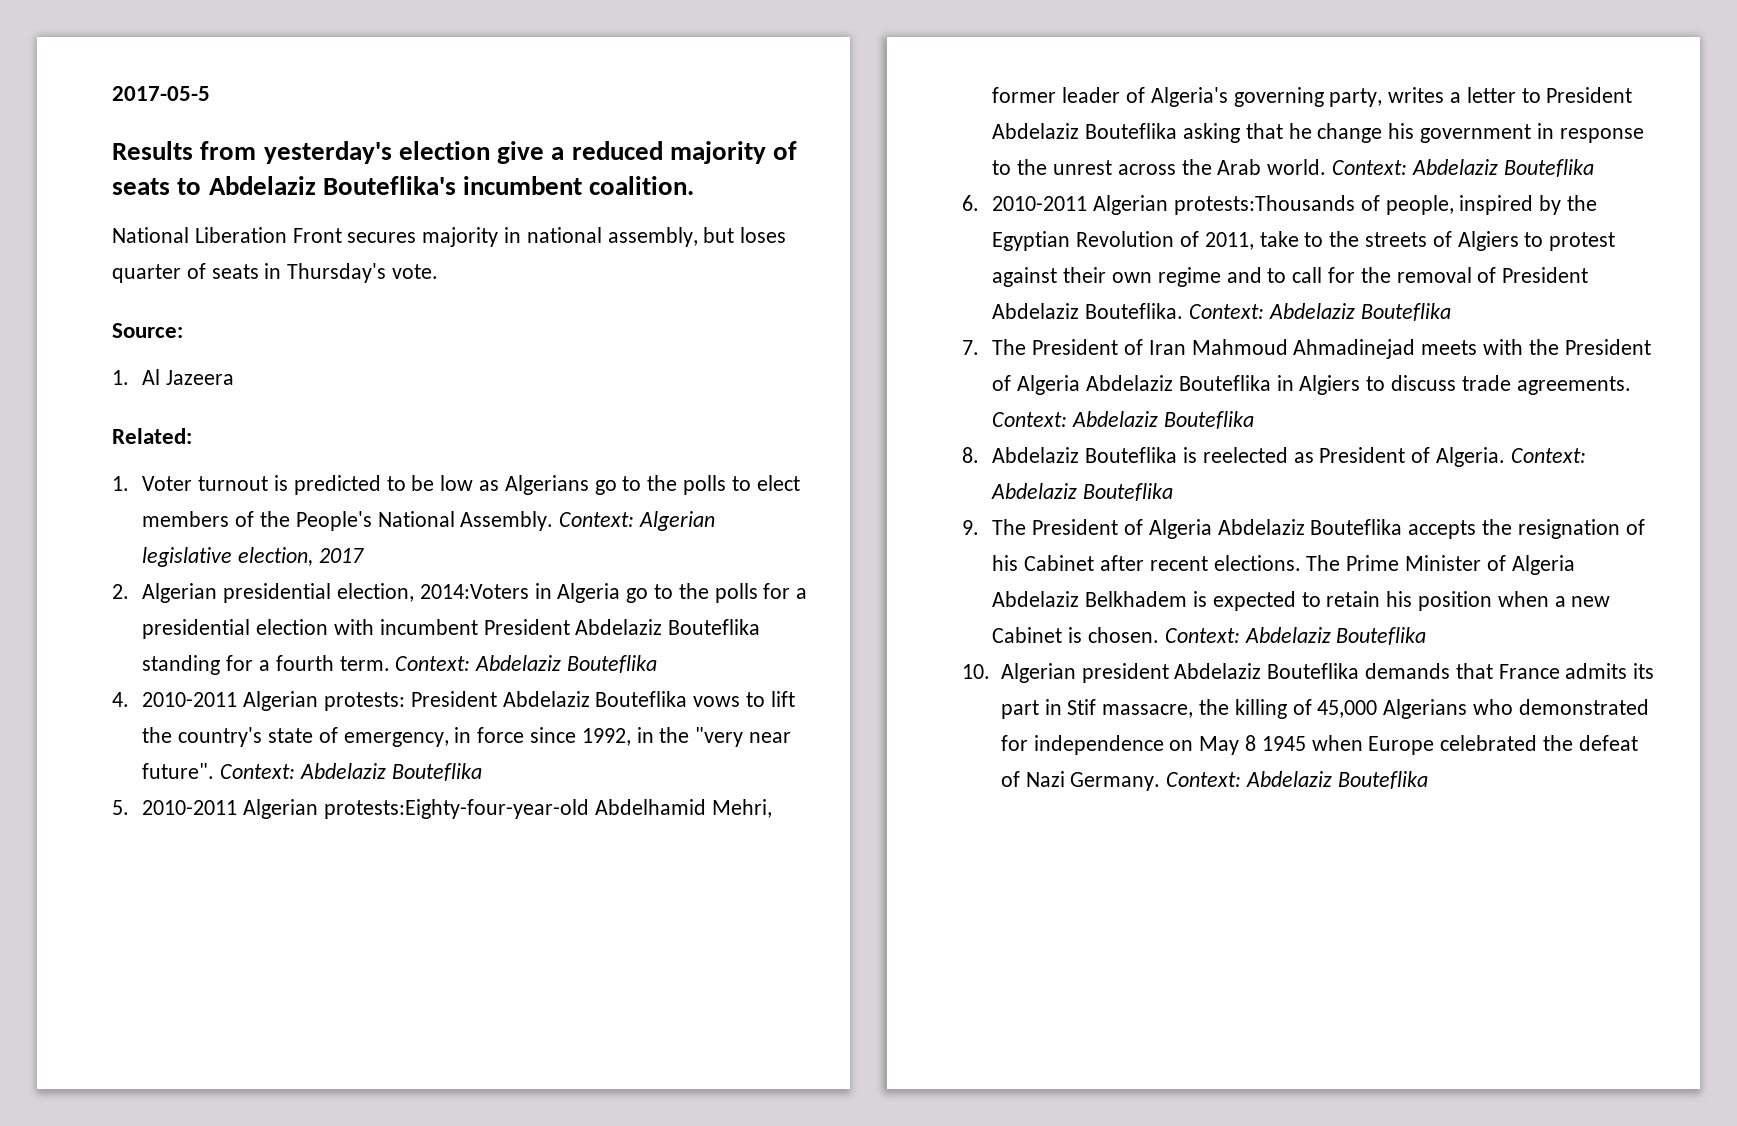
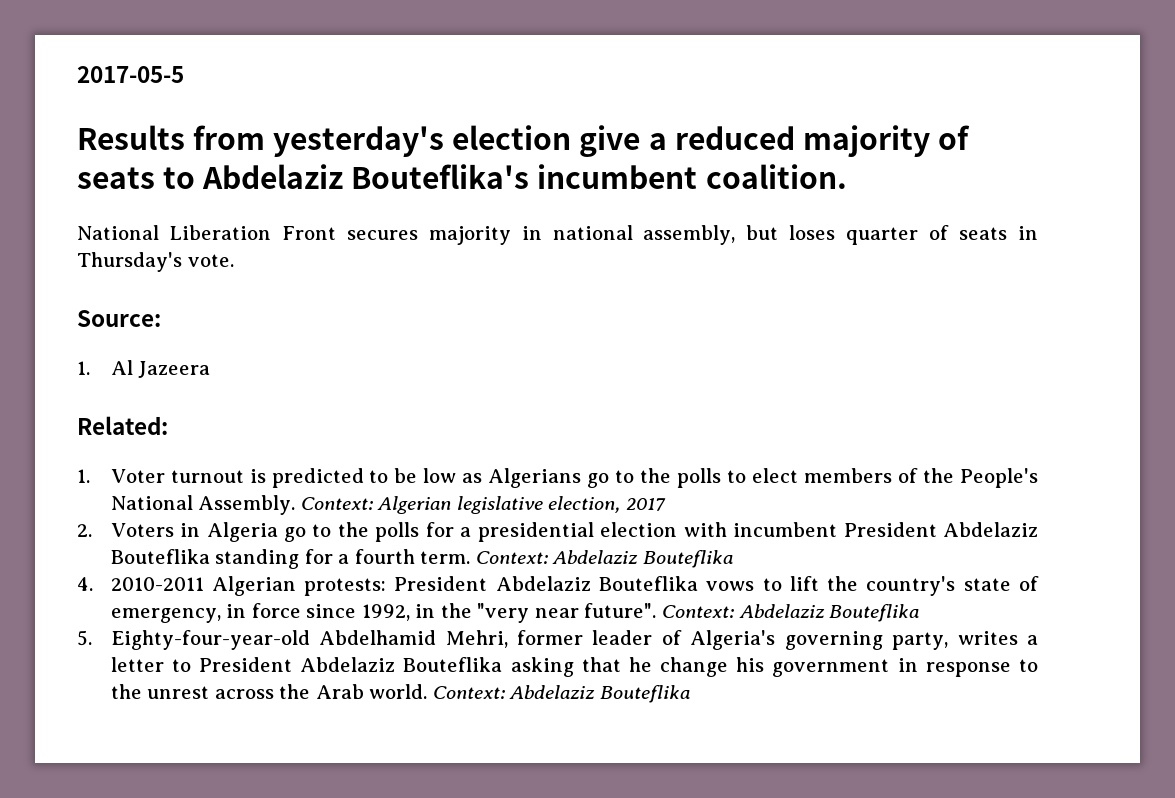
[142,583,529,603] Algerian presidential election, 2014:Voters -> [110,523,174,537] Voters
[142,799,589,819] 2010-2011 Algerian protests:Eighty-four-year-old -> [110,630,310,650] Eighty-four-year-old
[962,195,1597,215] [992,231,1616,251] [992,267,1589,287] [992,303,1451,321] [962,339,1651,359] [992,375,1631,395] [992,411,1254,429] [962,447,1586,467] [991,483,1174,501] [962,519,1645,539] [992,555,1575,575] [992,591,1611,611] [992,627,1427,645] [962,663,1655,683] [1000,699,1649,719] [1000,735,1638,755] [1000,771,1428,791] // 6. 2010-2011 Algerian protests:Thousands of people, inspired by the Egyptian Revolution of 2011, take to the streets of Algiers to protest against their own regime and to call for the removal of President Abdelaziz Bouteflika. Context: Abdelaziz Bouteflika // 7. The President of Iran Mahmoud Ahmadinejad meets with the President of Algeria Abdelaziz Bouteflika in Algiers to discuss trade agreements. Context: Abdelaziz Bouteflika // 8. Abdelaziz Bouteflika is reelected as President of Algeria. Context: Abdelaziz Bouteflika // 9. The President of Algeria Abdelaziz Bouteflika accepts the resignation of his Cabinet after recent elections. The Prime Minister of Algeria Abdelaziz Belkhadem is expected to retain his position when a new Cabinet is chosen. Context: Abdelaziz Bouteflika // 10. Algerian president Abdelaziz Bouteflika demands that France admits its part in Stif massacre, the killing of 45,000 Algerians who demonstrated for independence on May 8 1945 when Europe celebrated the defeat of Nazi Germany. Context: Abdelaziz Bouteflika -> (690, 694) none

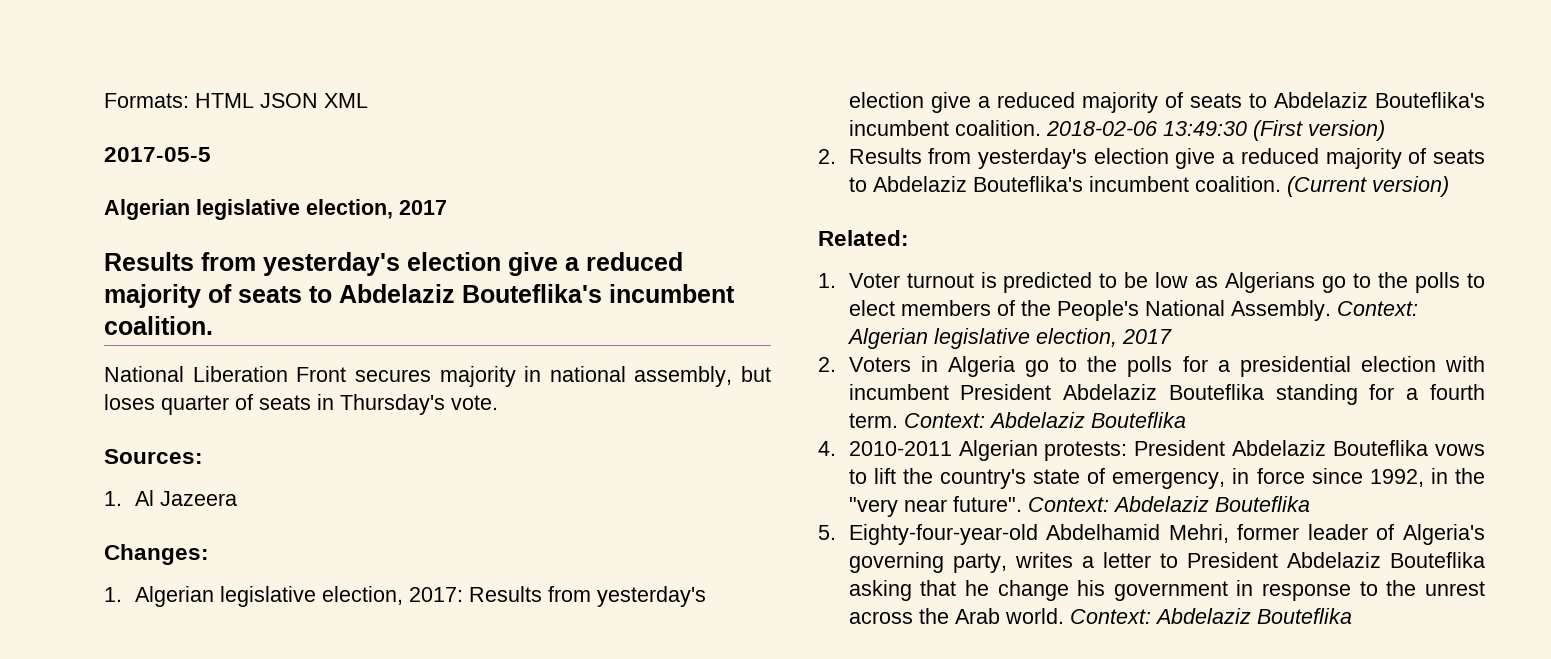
[77,66,184,83] 2017-05-5 -> [104,93,368,108] [104,147,211,162] [104,199,447,220] Formats: HTML JSON XML // 2017-05-5 // Algerian legislative election, 2017
[77,310,161,327] Source: -> [104,449,203,464] Sources:
(211, 369) none -> [104,544,209,565] [104,586,706,607] [848,92,1485,113] [848,120,1385,141] [818,148,1485,169] [848,176,1449,197] // Changes: // 1. Algerian legislative election, 2017: Results from yesterday's election give a reduced majority of seats to Abdelaziz Bouteflika's incumbent coalition. 2018-02-06 13:49:30 (First version) // 2. Results from yesterday's election give a reduced majority of seats to Abdelaziz Bouteflika's incumbent coalition. (Current version)

